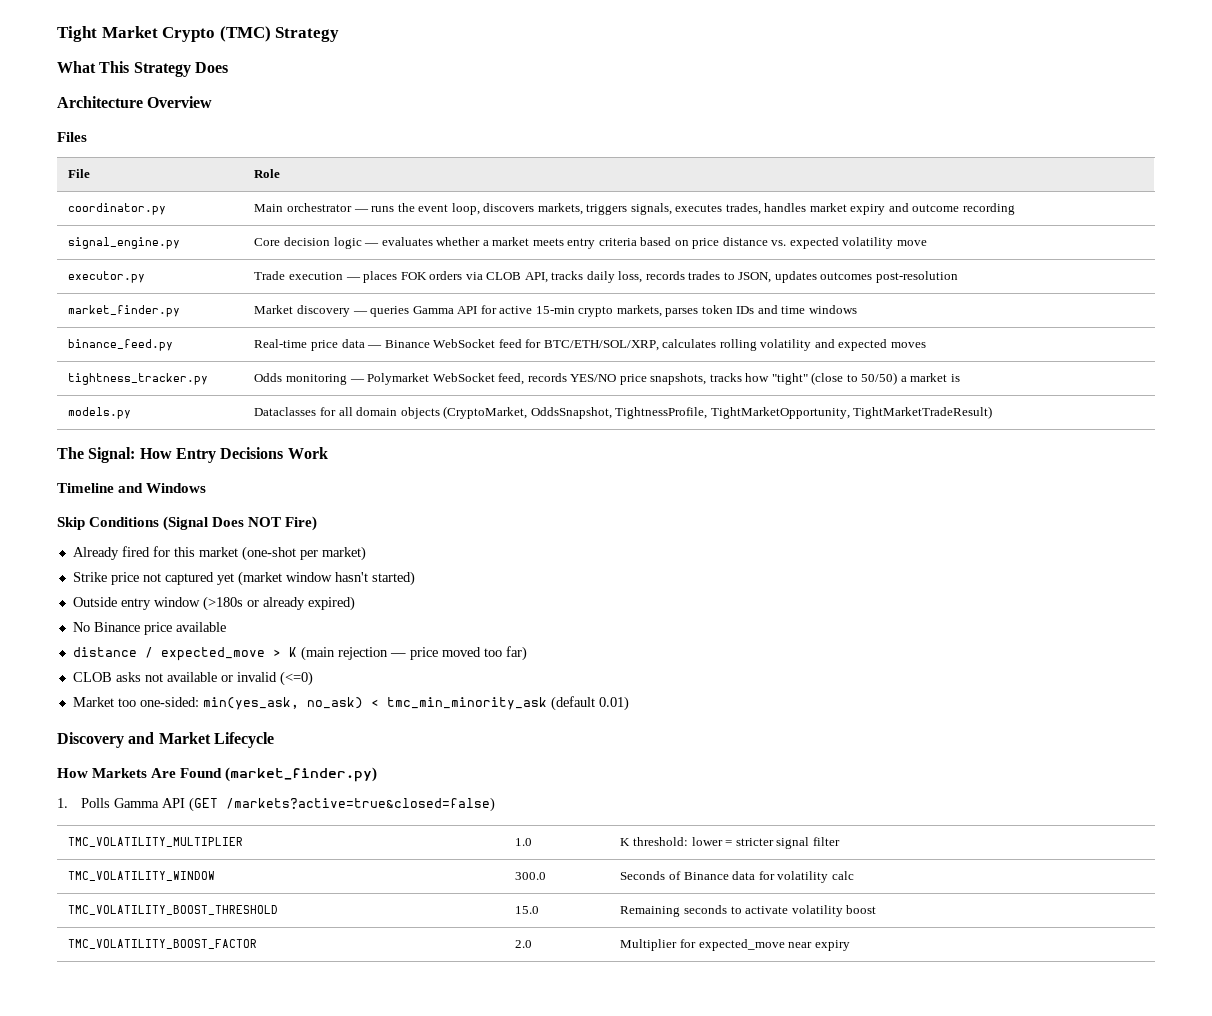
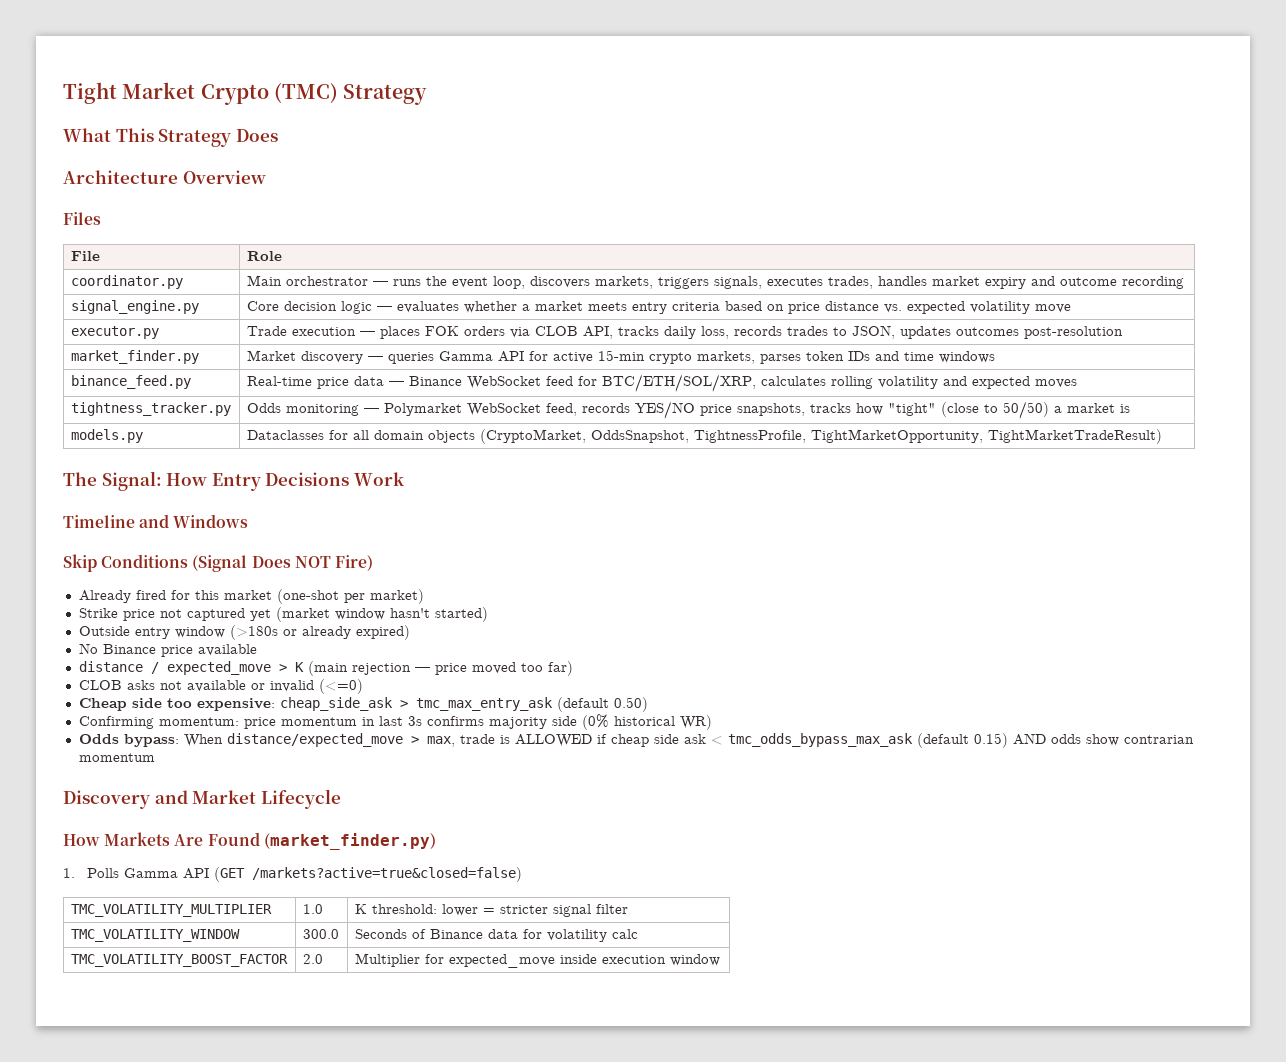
[72,696,629,711] Market too one-sided: min(yes_ask, no_ask) < tmc_min_minority_ask (default 0.01) -> [78,697,648,712] [78,714,712,730] [78,733,1194,748] [78,753,155,762] Cheap side too expensive: cheap_side_ask > tmc_max_entry_ask (default 0.50) // Confirming momentum: price momentum in last 3s confirms majority side (0% historical WR) // Odds bypass: When distance/expected_move > max, trade is ALLOWED if cheap side ask < tmc_odds_bypass_max_ask (default 0.15) AND odds show contrarian momentum
[68,905,279,915] [515,906,540,914] [620,905,877,917] // TMC_VOLATILITY_BOOST_THRESHOLD | 15.0 | Remaining seconds to activate volatility boost -> (638, 934) none
[788,940,850,951] near expiry -> [559,954,720,966] inside execution window

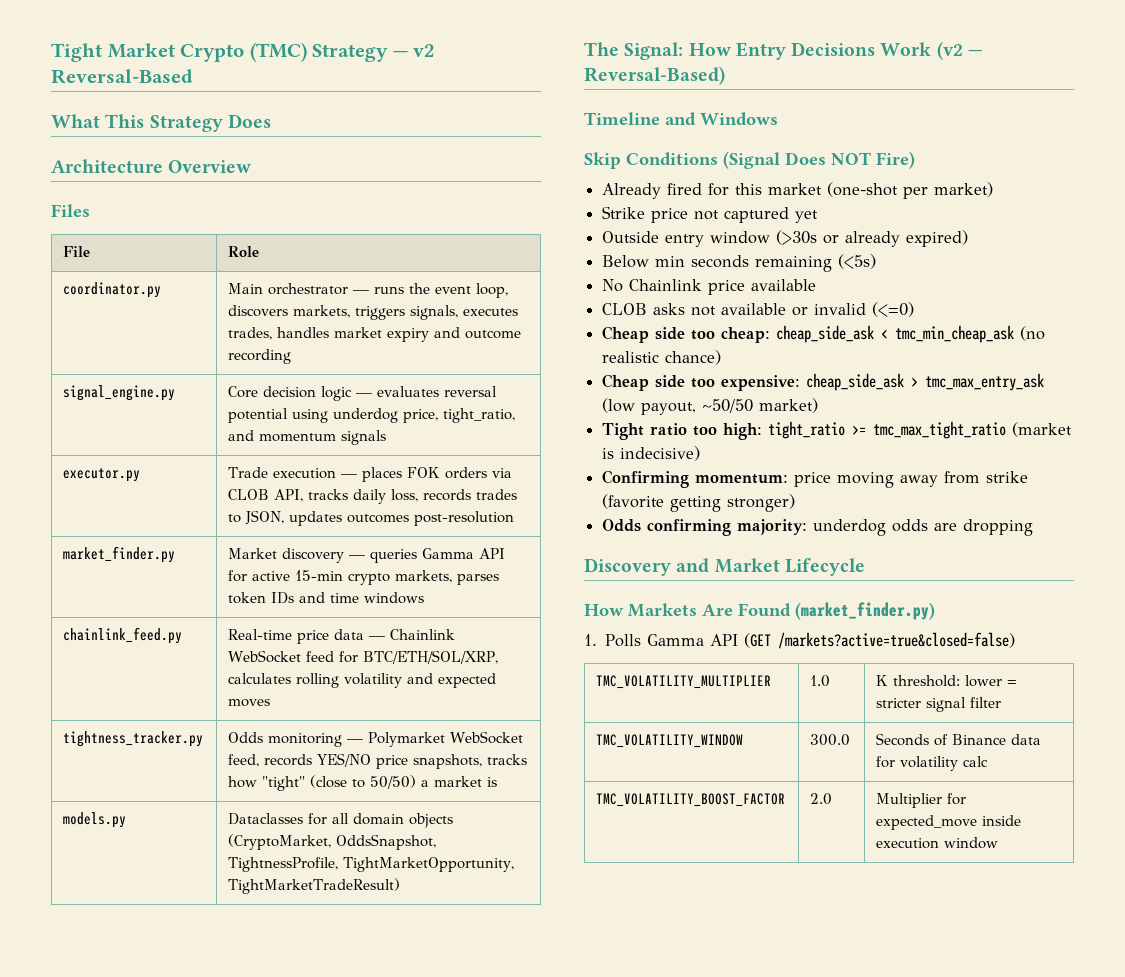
(428, 94) none -> [392,44,436,57] [51,69,193,84] — v2 Reversal-Based
[463,301,1071,314] whether a market meets entry criteria based on price distance vs. expected volatility move -> [444,386,498,397] [228,408,516,423] [228,430,387,445] reversal potential using underdog price, tight_ratio, and momentum signals
[70,375,191,389] binance_feed.py -> [63,627,183,644] chainlink_feed.py
[408,376,462,386] Binance -> [390,629,456,640] Chainlink
(404, 479) none -> [936,41,982,60] [584,66,725,85] (v2 — Reversal-Based)
[275,607,488,622] (market window hasn't started) -> (819, 216) none
[229,625,278,640] (>180s -> [776,230,818,245] (>30s
(410, 632) none -> [602,254,877,272] // Below min seconds remaining (<5s)
[102,644,156,654] Binance -> [629,279,703,291] Chainlink
[78,661,573,676] // distance / expected_move > K (main rejection — price moved too far) -> (817, 285) none
(363, 686) none -> [602,325,1046,343] [602,350,722,365] // Cheap side too cheap: cheap_side_ask < tmc_min_cheap_ask (no realistic chance)
[556,697,648,712] [78,714,712,730] [78,733,1194,748] [78,753,155,762] (default 0.50) // Confirming momentum: price momentum in last 3s confirms majority side (0% historical WR) // Odds bypass: When distance/expected_move > max, trade is ALLOWED if cheap side ask < tmc_odds_bypass_max_ask (default 0.15) AND odds show contrarian momentum -> [602,398,819,415] [602,421,1073,440] [602,446,701,461] [602,470,1029,488] [602,494,796,512] [602,519,1034,536] (low payout, ~50/50 market) // Tight ratio too high: tight_ratio >= tmc_max_tight_ratio (market is indecisive) // Confirming momentum: price moving away from strike (favorite getting stronger) // Odds confirming majority: underdog odds are dropping

